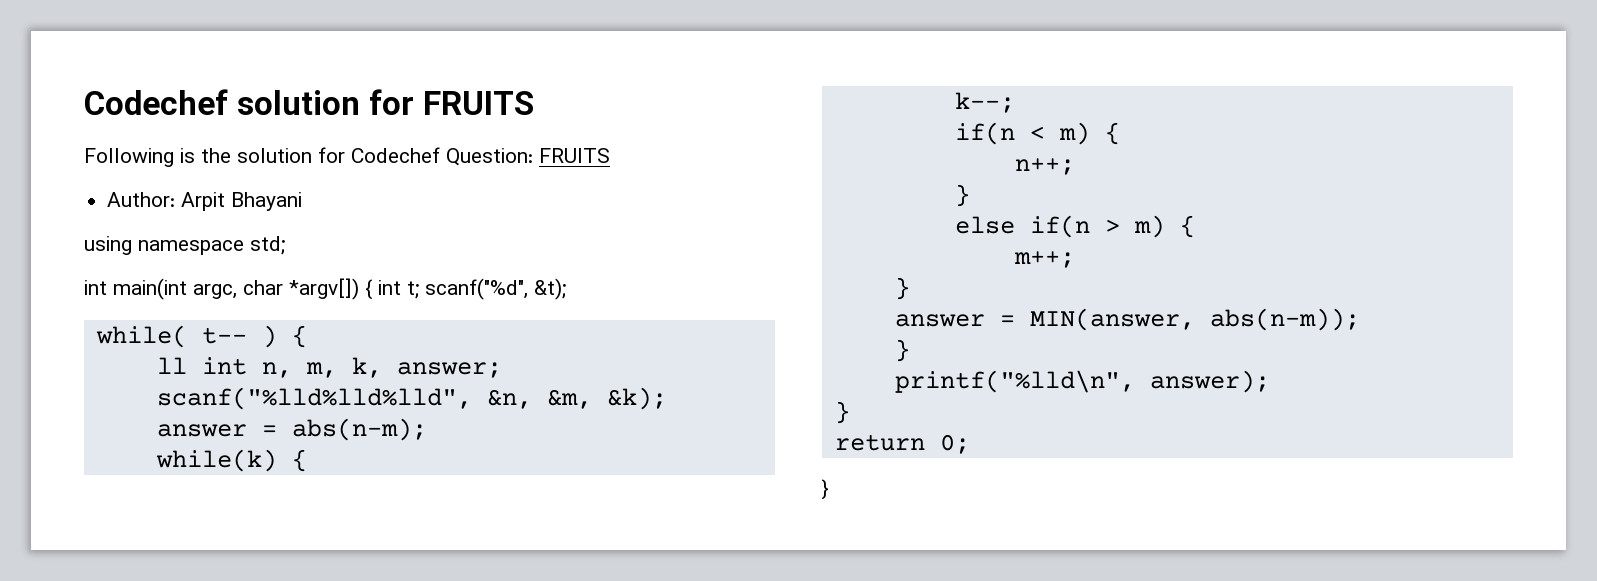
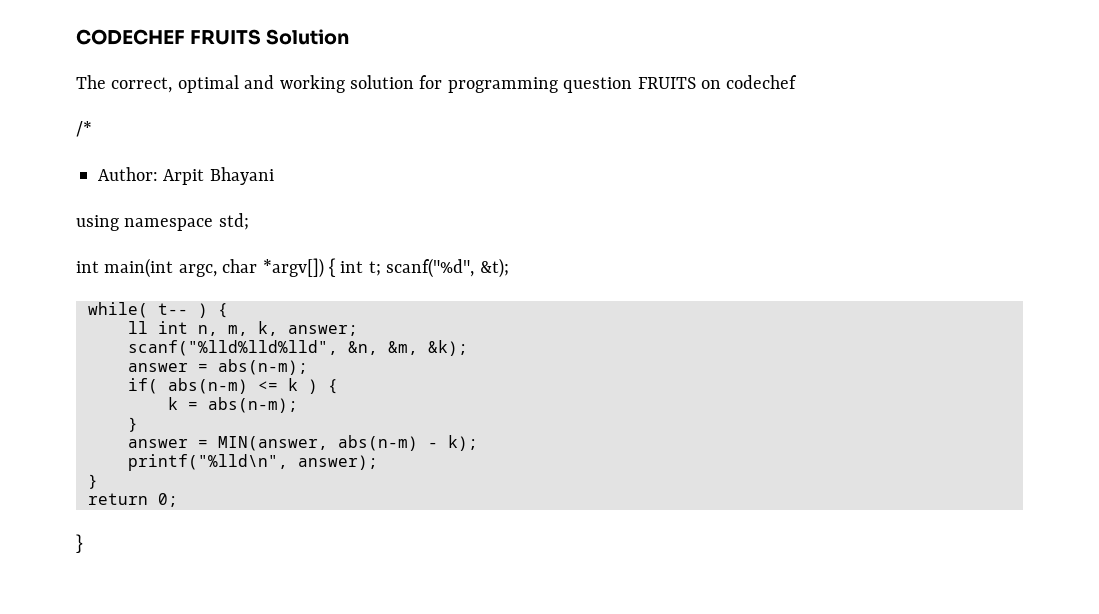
[84,89,534,115] [84,147,610,167] Codechef solution for FRUITS // Following is the solution for Codechef Question: FRUITS -> [76,29,350,45] [76,75,798,93] [76,121,92,137] CODECHEF FRUITS Solution // The correct, optimal and working solution for programming question FRUITS on codechef // /*
[155,449,307,472] [954,92,1015,113] [954,122,1120,145] [1014,158,1075,175] [954,184,970,207] [954,215,1195,238] [1013,251,1075,268] while(k) { // k--; // if(n < m) { // n++; // } // else if(n > m) { // m++; -> [128,378,338,394] [168,397,298,413] if( abs(n-m) <= k ) { // k = abs(n-m);
[1209,308,1360,331] [894,339,910,362] abs(n-m)); // } -> [338,435,478,451] abs(n-m) - k);

